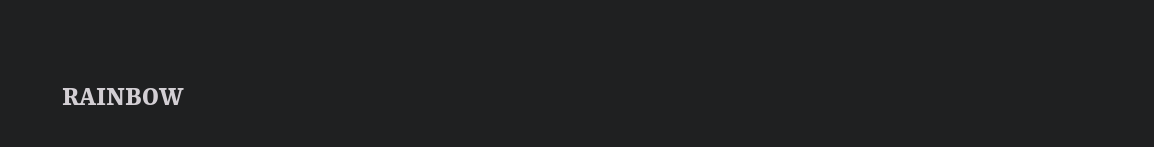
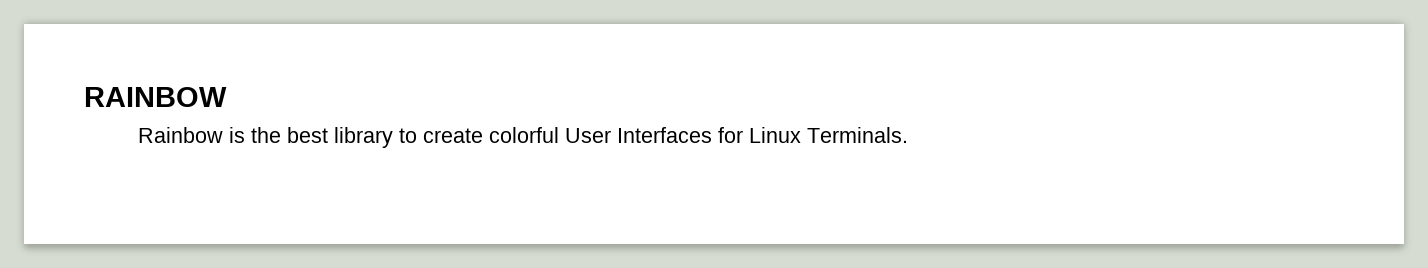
(184, 96) none -> [138,127,909,148] // Rainbow is the best library to create colorful User Interfaces for Linux Terminals.

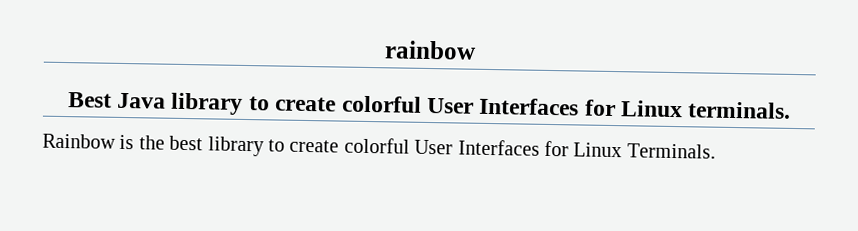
[84,87,227,107] RAINBOW -> [384,40,476,60] [67,92,792,119] rainbow // Best Java library to create colorful User Interfaces for Linux terminals.

